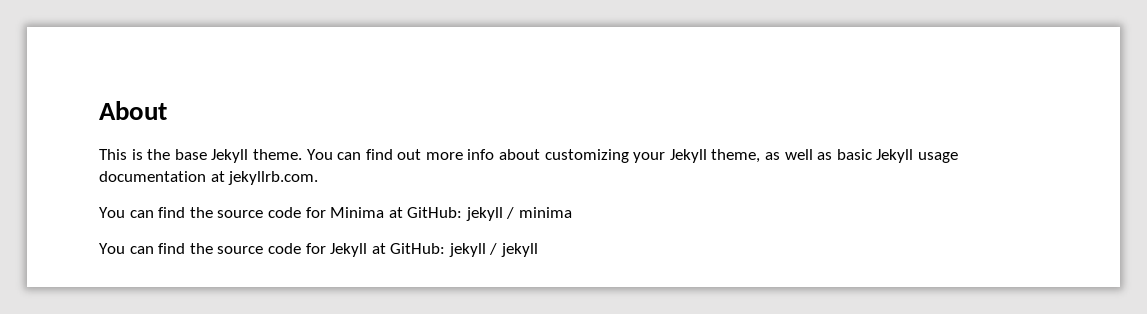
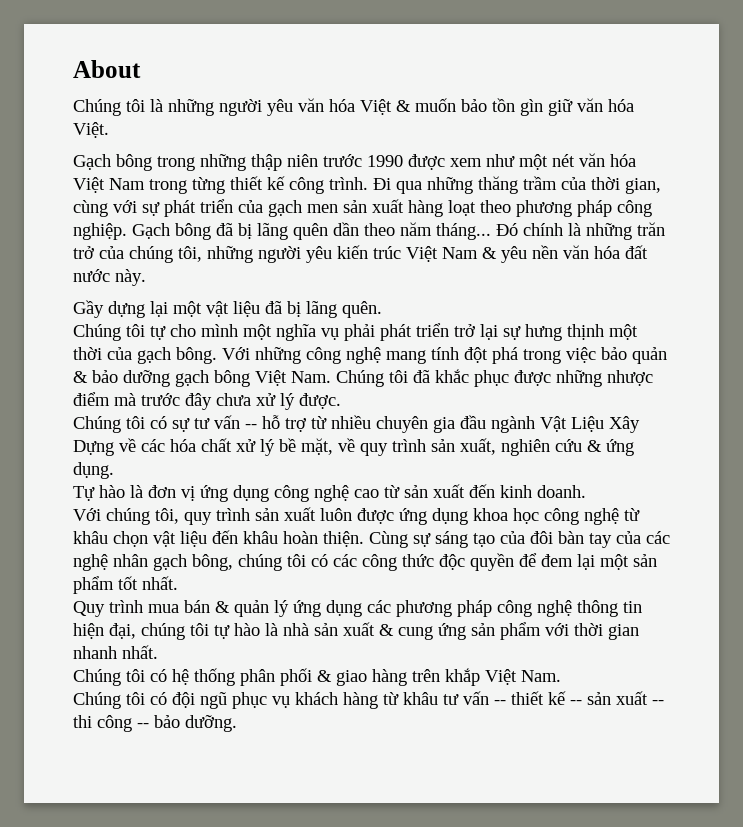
[99,149,958,163] [99,171,319,185] [99,207,573,221] [99,243,539,257] This is the base Jekyll theme. You can find out more info about customizing your Jekyll theme, as well as basic Jekyll usage documentation at jekyllrb.com. // You can find the source code for Minima at GitHub: jekyll / minima // You can find the source code for Jekyll at GitHub: jekyll / jekyll -> [73,98,634,116] [73,122,109,138] [73,153,636,171] [73,176,661,194] [73,199,652,217] [73,222,665,240] [73,245,648,263] [73,269,146,286] [73,300,382,318] [73,323,638,341] [73,347,667,364] [73,369,653,387] [73,392,341,410] [73,415,640,433] [73,438,634,456] [73,462,114,479] [73,484,586,502] [73,507,640,525] [73,530,670,548] [73,553,657,571] [73,576,178,594] [73,600,642,617] [73,622,639,640] [73,645,158,659] [73,668,561,686] [73,691,664,709] [73,715,237,732] Chúng tôi là những người yêu văn hóa Việt & muốn bảo tồn gìn giữ văn hóa Việt. // Gạch bông trong những thập niên trước 1990 được xem như một nét văn hóa Việt Nam trong từng thiết kế công trình. Đi qua những thăng trầm của thời gian, cùng với sự phát triển của gạch men sản xuất hàng loạt theo phương pháp công nghiệp. Gạch bông đã bị lãng quên dần theo năm tháng... Đó chính là những trăn trở của chúng tôi, những người yêu kiến trúc Việt Nam & yêu nền văn hóa đất nước này. // Gầy dựng lại một vật liệu đã bị lãng quên. // Chúng tôi tự cho mình một nghĩa vụ phải phát triển trở lại sự hưng thịnh một thời của gạch bông. Với những công nghệ mang tính đột phá trong việc bảo quản & bảo dưỡng gạch bông Việt Nam. Chúng tôi đã khắc phục được những nhược điểm mà trước đây chưa xử lý được. // Chúng tôi có sự tư vấn -- hỗ trợ từ nhiều chuyên gia đầu ngành Vật Liệu Xây Dựng về các hóa chất xử lý bề mặt, về quy trình sản xuất, nghiên cứu & ứng dụng. // Tự hào là đơn vị ứng dụng công nghệ cao từ sản xuất đến kinh doanh. // Với chúng tôi, quy trình sản xuất luôn được ứng dụng khoa học công nghệ từ khâu chọn vật liệu đến khâu hoàn thiện. Cùng sự sáng tạo của đôi bàn tay của các nghệ nhân gạch bông, chúng tôi có các công thức độc quyền để đem lại một sản phẩm tốt nhất. // Quy trình mua bán & quản lý ứng dụng các phương pháp công nghệ thông tin hiện đại, chúng tôi tự hào là nhà sản xuất & cung ứng sản phẩm với thời gian nhanh nhất. // Chúng tôi có hệ thống phân phối & giao hàng trên khắp Việt Nam. // Chúng tôi có đội ngũ phục vụ khách hàng từ khâu tư vấn -- thiết kế -- sản xuất -- thi công -- bảo dưỡng.

